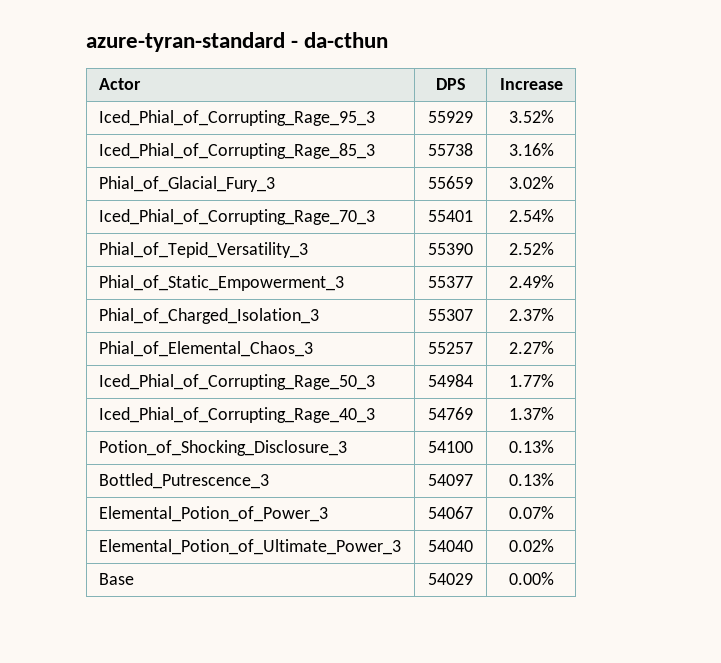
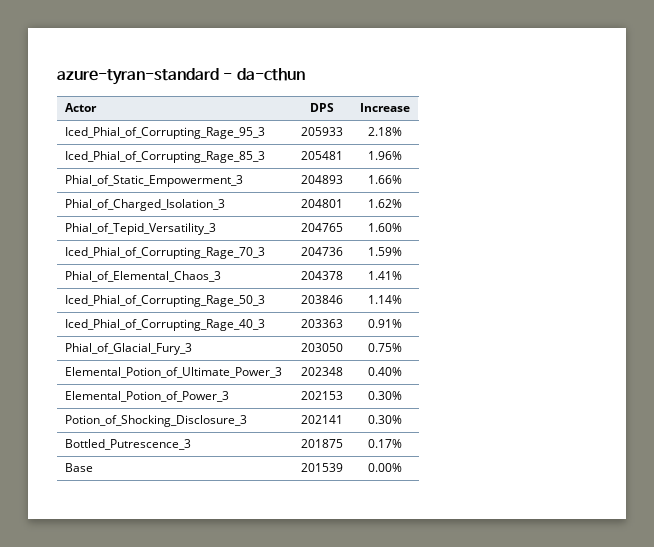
[428,111,473,123] [508,110,554,123] 55929 | 3.52% -> [300,127,343,136] [368,127,402,136] 205933 | 2.18%
[428,143,473,156] [508,143,554,156] [98,176,275,192] [428,176,473,189] [508,176,554,189] [98,209,375,225] [428,210,473,222] [508,209,554,222] [98,242,308,258] [428,243,473,255] [508,242,554,255] [98,275,344,291] [428,276,473,288] [508,275,554,288] [98,308,319,324] [428,309,473,321] [508,308,554,321] [98,341,313,357] [428,342,473,354] [508,341,554,354] [98,374,375,390] [428,374,473,387] [508,374,554,387] [98,407,375,423] [428,407,473,420] [508,407,554,420] 55738 | 3.16% // Phial_of_Glacial_Fury_3 | 55659 | 3.02% // Iced_Phial_of_Corrupting_Rage_70_3 | 55401 | 2.54% // Phial_of_Tepid_Versatility_3 | 55390 | 2.52% // Phial_of_Static_Empowerment_3 | 55377 | 2.49% // Phial_of_Charged_Isolation_3 | 55307 | 2.37% // Phial_of_Elemental_Chaos_3 | 55257 | 2.27% // Iced_Phial_of_Corrupting_Rage_50_3 | 54984 | 1.77% // Iced_Phial_of_Corrupting_Rage_40_3 | 54769 | 1.37% -> [300,151,343,160] [368,151,402,160] [65,175,244,187] [300,175,343,184] [368,175,402,184] [65,199,226,211] [300,199,343,208] [368,199,402,208] [65,223,217,235] [300,223,343,232] [368,223,402,232] [65,247,266,259] [300,247,343,256] [368,247,402,256] [65,271,222,282] [300,271,343,280] [368,271,402,280] [65,295,266,307] [300,295,343,304] [368,295,402,304] [65,319,266,331] [300,319,343,328] [368,319,402,328] [65,343,193,355] [300,343,343,352] [368,343,402,352] [65,367,283,378] [300,367,343,376] [368,367,402,376] [65,391,230,402] [300,391,343,400] [368,391,402,400] 205481 | 1.96% // Phial_of_Static_Empowerment_3 | 204893 | 1.66% // Phial_of_Charged_Isolation_3 | 204801 | 1.62% // Phial_of_Tepid_Versatility_3 | 204765 | 1.60% // Iced_Phial_of_Corrupting_Rage_70_3 | 204736 | 1.59% // Phial_of_Elemental_Chaos_3 | 204378 | 1.41% // Iced_Phial_of_Corrupting_Rage_50_3 | 203846 | 1.14% // Iced_Phial_of_Corrupting_Rage_40_3 | 203363 | 0.91% // Phial_of_Glacial_Fury_3 | 203050 | 0.75% // Elemental_Potion_of_Ultimate_Power_3 | 202348 | 0.40% // Elemental_Potion_of_Power_3 | 202153 | 0.30%
[428,441,473,453] [508,440,554,453] 54100 | 0.13% -> [300,415,343,424] [368,415,402,424] 202141 | 0.30%
[428,474,473,486] [508,473,554,486] [98,506,328,522] [428,506,473,519] [508,506,554,519] [98,539,401,555] [428,540,473,552] [508,539,554,552] 54097 | 0.13% // Elemental_Potion_of_Power_3 | 54067 | 0.07% // Elemental_Potion_of_Ultimate_Power_3 | 54040 | 0.02% -> [300,439,343,448] [368,439,402,448] 201875 | 0.17%
[428,573,473,585] 54029 -> [300,463,343,472] 201539

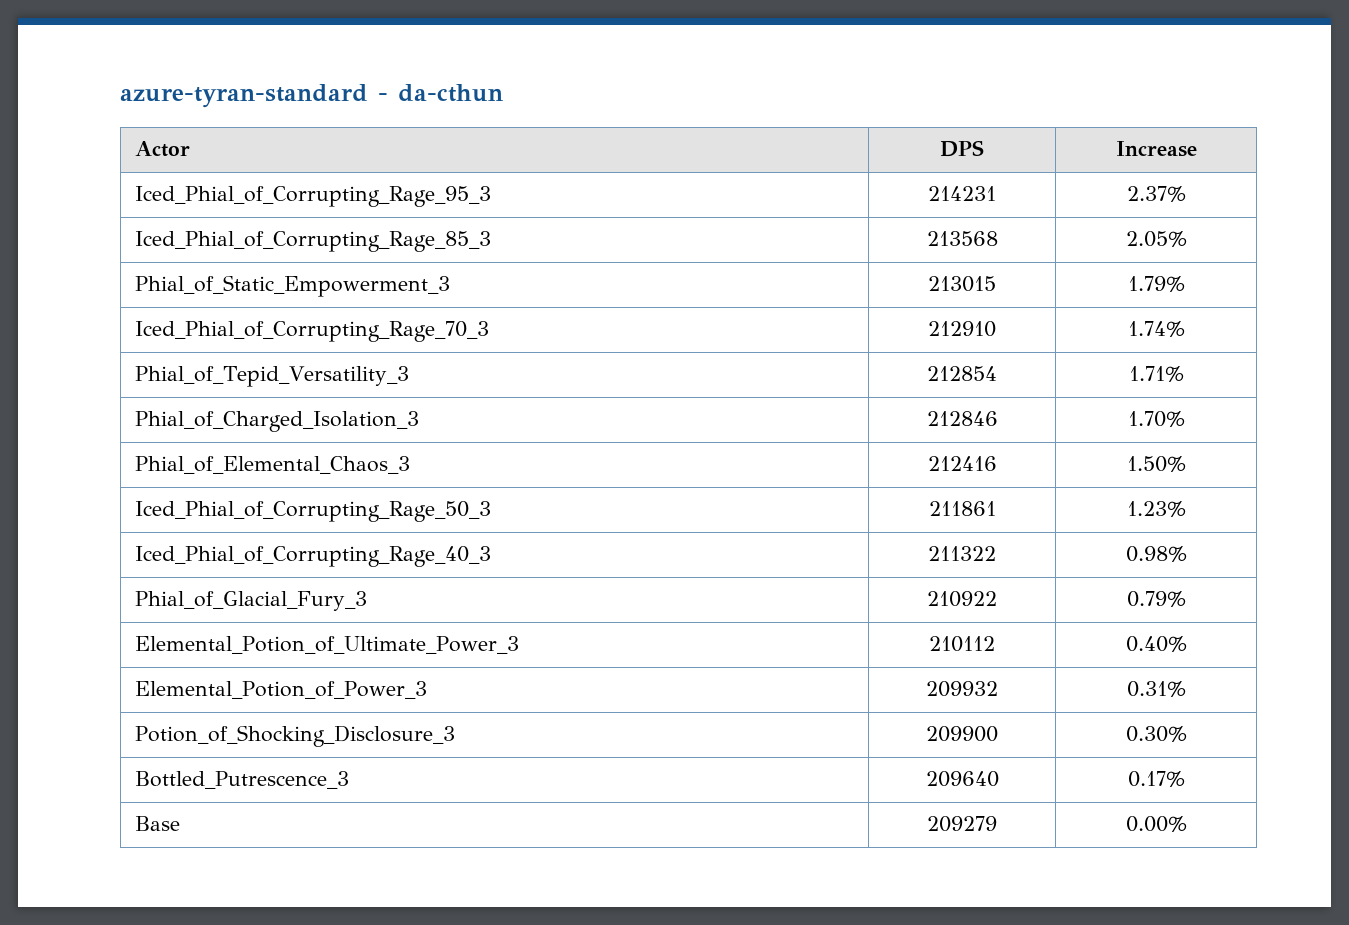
[300,127,343,136] [368,127,402,136] 205933 | 2.18% -> [928,186,996,201] [1126,186,1186,202] 214231 | 2.37%
[300,151,343,160] [368,151,402,160] 205481 | 1.96% -> [926,231,998,246] [1125,231,1187,247] 213568 | 2.05%
[300,175,343,184] [368,175,402,184] [65,199,226,211] [300,199,343,208] [368,199,402,208] [65,223,217,235] [300,223,343,232] [368,223,402,232] [65,247,266,259] [300,247,343,256] [368,247,402,256] 204893 | 1.66% // Phial_of_Charged_Isolation_3 | 204801 | 1.62% // Phial_of_Tepid_Versatility_3 | 204765 | 1.60% // Iced_Phial_of_Corrupting_Rage_70_3 | 204736 | 1.59% -> [928,276,996,292] [1127,276,1185,292] [134,321,489,342] [928,321,996,337] [1127,321,1185,337] [134,366,409,387] [927,366,997,381] [1128,366,1184,382] [134,411,419,432] [926,411,998,426] [1127,411,1185,427] 213015 | 1.79% // Iced_Phial_of_Corrupting_Rage_70_3 | 212910 | 1.74% // Phial_of_Tepid_Versatility_3 | 212854 | 1.71% // Phial_of_Charged_Isolation_3 | 212846 | 1.70%
[300,271,343,280] [368,271,402,280] 204378 | 1.41% -> [927,456,997,471] [1126,456,1186,472] 212416 | 1.50%
[300,295,343,304] [368,295,402,304] 203846 | 1.14% -> [928,501,996,516] [1126,501,1186,517] 211861 | 1.23%
[300,319,343,328] [368,319,402,328] 203363 | 0.91% -> [928,546,996,561] [1125,546,1187,562] 211322 | 0.98%
[300,343,343,352] [368,343,402,352] 203050 | 0.75% -> [927,591,997,607] [1126,591,1186,607] 210922 | 0.79%
[300,367,343,376] 202348 -> [929,636,995,652] 210112
[300,391,343,400] [368,391,402,400] 202153 | 0.30% -> [926,681,998,697] [1126,681,1186,697] 209932 | 0.31%
[300,415,343,424] 202141 -> [926,726,998,742] 209900
[300,439,343,448] 201875 -> [925,771,999,787] 209640
[300,463,343,472] 201539 -> [927,816,997,832] 209279

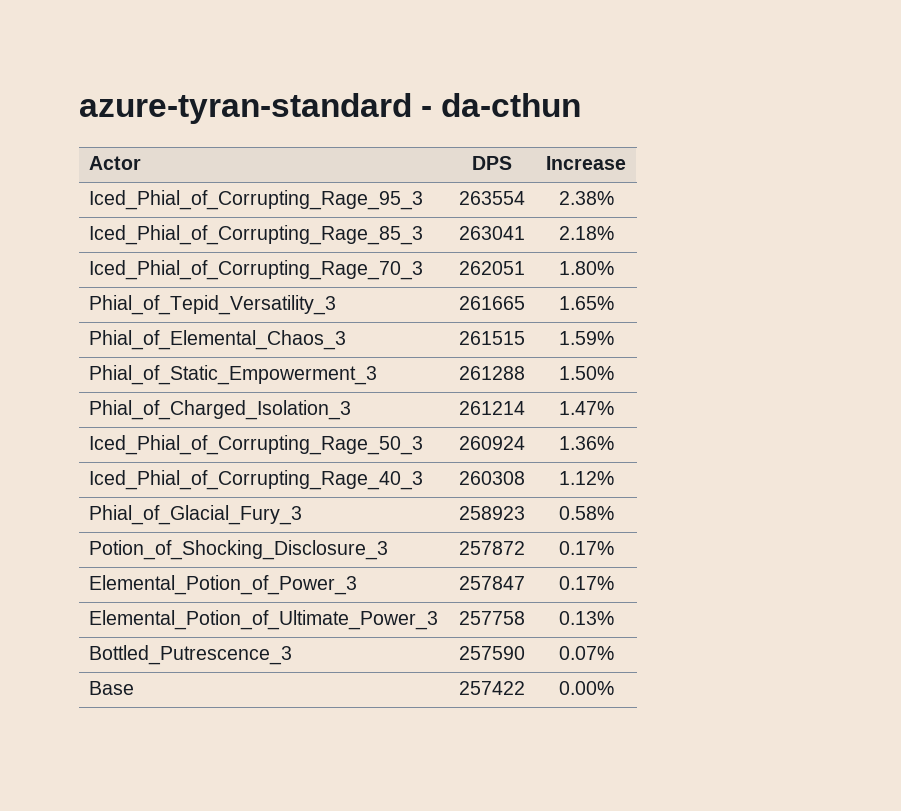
[928,186,996,201] [1126,186,1186,202] 214231 | 2.37% -> [459,191,525,205] [558,191,614,205] 263554 | 2.38%
[926,231,998,246] [1125,231,1187,247] [134,275,450,297] [928,276,996,292] [1127,276,1185,292] [134,321,489,342] [928,321,996,337] [1127,321,1185,337] [134,366,409,387] [927,366,997,381] [1128,366,1184,382] [134,411,419,432] [926,411,998,426] [1127,411,1185,427] [134,456,410,474] [927,456,997,471] [1126,456,1186,472] 213568 | 2.05% // Phial_of_Static_Empowerment_3 | 213015 | 1.79% // Iced_Phial_of_Corrupting_Rage_70_3 | 212910 | 1.74% // Phial_of_Tepid_Versatility_3 | 212854 | 1.71% // Phial_of_Charged_Isolation_3 | 212846 | 1.70% // Phial_of_Elemental_Chaos_3 | 212416 | 1.50% -> [459,226,525,240] [558,226,614,240] [88,260,423,280] [459,261,525,275] [558,261,614,275] [88,295,336,315] [459,296,525,310] [558,296,614,310] [88,330,346,350] [459,331,525,345] [558,331,614,345] [88,365,377,385] [459,366,525,380] [558,366,614,380] [88,400,351,420] [459,401,525,415] [558,401,614,415] 263041 | 2.18% // Iced_Phial_of_Corrupting_Rage_70_3 | 262051 | 1.80% // Phial_of_Tepid_Versatility_3 | 261665 | 1.65% // Phial_of_Elemental_Chaos_3 | 261515 | 1.59% // Phial_of_Static_Empowerment_3 | 261288 | 1.50% // Phial_of_Charged_Isolation_3 | 261214 | 1.47%
[928,501,996,516] [1126,501,1186,517] 211861 | 1.23% -> [459,436,525,450] [558,436,614,450] 260924 | 1.36%
[928,546,996,561] [1125,546,1187,562] 211322 | 0.98% -> [459,471,525,485] [558,471,614,485] 260308 | 1.12%
[927,591,997,607] [1126,591,1186,607] [134,636,519,654] [929,636,995,652] [1125,636,1187,652] [134,681,427,699] [926,681,998,697] [1126,681,1186,697] [134,725,455,747] [926,726,998,742] [1125,726,1187,742] 210922 | 0.79% // Elemental_Potion_of_Ultimate_Power_3 | 210112 | 0.40% // Elemental_Potion_of_Power_3 | 209932 | 0.31% // Potion_of_Shocking_Disclosure_3 | 209900 | 0.30% -> [459,506,525,520] [558,506,614,520] [88,540,388,560] [459,541,525,555] [558,541,614,555] [88,575,357,595] [459,576,525,590] [558,576,614,590] [88,610,438,630] [459,611,525,625] [558,611,614,625] 258923 | 0.58% // Potion_of_Shocking_Disclosure_3 | 257872 | 0.17% // Elemental_Potion_of_Power_3 | 257847 | 0.17% // Elemental_Potion_of_Ultimate_Power_3 | 257758 | 0.13%
[925,771,999,787] [1127,771,1185,787] 209640 | 0.17% -> [459,646,525,660] [558,646,614,660] 257590 | 0.07%
[927,816,997,832] 209279 -> [459,681,525,695] 257422

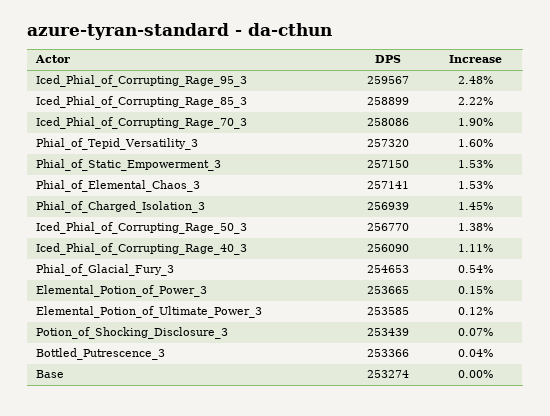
[459,191,525,205] [558,191,614,205] 263554 | 2.38% -> [367,76,409,84] [457,76,493,84] 259567 | 2.48%
[459,226,525,240] [558,226,614,240] 263041 | 2.18% -> [367,97,409,105] [457,97,493,105] 258899 | 2.22%
[459,261,525,275] [558,261,614,275] 262051 | 1.80% -> [367,118,409,126] [457,118,493,126] 258086 | 1.90%
[459,296,525,310] [558,296,614,310] [88,330,346,350] [459,331,525,345] [558,331,614,345] [88,365,377,385] [459,366,525,380] [558,366,614,380] 261665 | 1.65% // Phial_of_Elemental_Chaos_3 | 261515 | 1.59% // Phial_of_Static_Empowerment_3 | 261288 | 1.50% -> [367,139,409,147] [457,139,493,147] [35,159,221,171] [367,160,409,168] [457,160,493,168] [35,180,200,192] [367,181,409,189] [457,181,493,189] 257320 | 1.60% // Phial_of_Static_Empowerment_3 | 257150 | 1.53% // Phial_of_Elemental_Chaos_3 | 257141 | 1.53%
[459,401,525,415] [558,401,614,415] 261214 | 1.47% -> [367,202,409,210] [457,202,493,210] 256939 | 1.45%
[459,436,525,450] [558,436,614,450] 260924 | 1.36% -> [367,223,409,231] [457,223,493,231] 256770 | 1.38%
[459,471,525,485] [558,471,614,485] 260308 | 1.12% -> [367,244,409,252] [457,244,493,252] 256090 | 1.11%
[459,506,525,520] [558,506,614,520] [88,540,388,560] [459,541,525,555] [558,541,614,555] [88,575,357,595] [459,576,525,590] [558,576,614,590] [88,610,438,630] [459,611,525,625] [558,611,614,625] 258923 | 0.58% // Potion_of_Shocking_Disclosure_3 | 257872 | 0.17% // Elemental_Potion_of_Power_3 | 257847 | 0.17% // Elemental_Potion_of_Ultimate_Power_3 | 257758 | 0.13% -> [367,265,409,273] [457,265,493,273] [35,285,207,297] [367,286,409,294] [457,286,493,294] [35,306,262,318] [367,307,409,315] [457,307,493,315] [35,327,228,339] [367,328,409,336] [457,328,493,336] 254653 | 0.54% // Elemental_Potion_of_Power_3 | 253665 | 0.15% // Elemental_Potion_of_Ultimate_Power_3 | 253585 | 0.12% // Potion_of_Shocking_Disclosure_3 | 253439 | 0.07%
[459,646,525,660] [558,646,614,660] 257590 | 0.07% -> [367,349,409,357] [457,349,493,357] 253366 | 0.04%
[459,681,525,695] 257422 -> [367,370,409,378] 253274

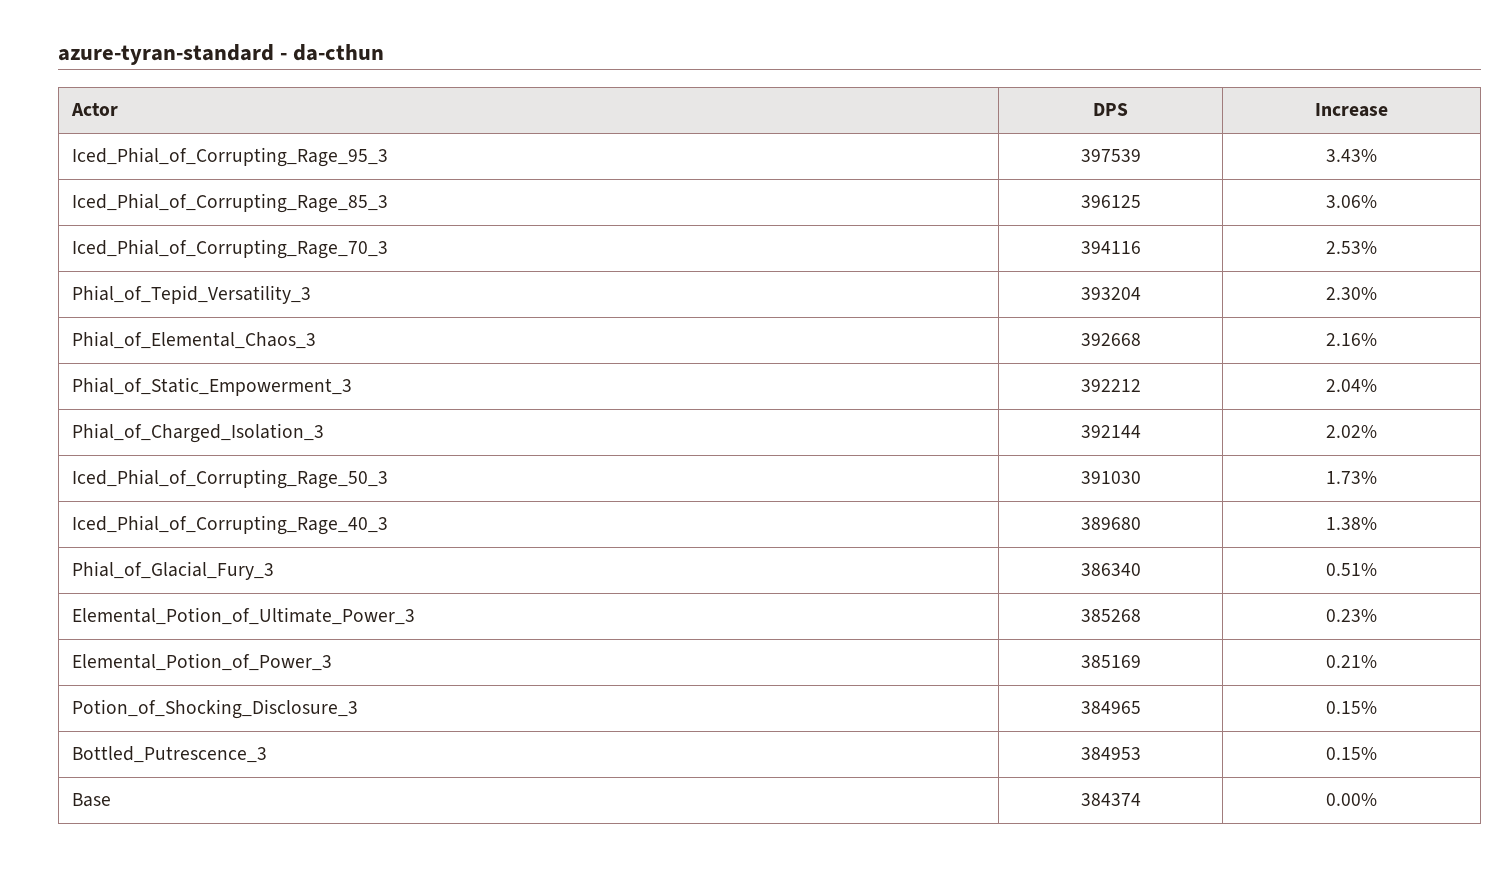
[367,76,409,84] [457,76,493,84] 259567 | 2.48% -> [1080,149,1141,162] [1326,149,1378,162] 397539 | 3.43%
[367,97,409,105] [457,97,493,105] 258899 | 2.22% -> [1080,195,1141,208] [1326,195,1378,208] 396125 | 3.06%
[367,118,409,126] [457,118,493,126] 258086 | 1.90% -> [1080,241,1141,254] [1326,241,1378,254] 394116 | 2.53%
[367,139,409,147] [457,139,493,147] [35,159,221,171] [367,160,409,168] [457,160,493,168] [35,180,200,192] [367,181,409,189] [457,181,493,189] 257320 | 1.60% // Phial_of_Static_Empowerment_3 | 257150 | 1.53% // Phial_of_Elemental_Chaos_3 | 257141 | 1.53% -> [1080,287,1141,300] [1326,287,1378,300] [71,331,316,349] [1080,333,1141,346] [1326,333,1378,346] [71,377,352,396] [1080,379,1141,392] [1326,379,1378,392] 393204 | 2.30% // Phial_of_Elemental_Chaos_3 | 392668 | 2.16% // Phial_of_Static_Empowerment_3 | 392212 | 2.04%
[367,202,409,210] [457,202,493,210] 256939 | 1.45% -> [1080,425,1141,438] [1326,425,1378,438] 392144 | 2.02%
[367,223,409,231] [457,223,493,231] [35,243,247,255] [367,244,409,252] [457,244,493,252] [35,264,174,276] [367,265,409,273] [457,265,493,273] [35,285,207,297] [367,286,409,294] [457,286,493,294] [35,306,262,318] [367,307,409,315] [457,307,493,315] [35,327,228,339] [367,328,409,336] [457,328,493,336] 256770 | 1.38% // Iced_Phial_of_Corrupting_Rage_40_3 | 256090 | 1.11% // Phial_of_Glacial_Fury_3 | 254653 | 0.54% // Elemental_Potion_of_Power_3 | 253665 | 0.15% // Elemental_Potion_of_Ultimate_Power_3 | 253585 | 0.12% // Potion_of_Shocking_Disclosure_3 | 253439 | 0.07% -> [1080,471,1141,484] [1326,471,1378,484] [71,515,388,535] [1080,517,1141,530] [1326,517,1378,530] [71,561,274,580] [1080,563,1141,576] [1326,563,1378,576] [71,607,415,625] [1080,609,1141,622] [1326,609,1378,622] [71,653,332,671] [1080,655,1141,668] [1326,655,1378,668] [71,699,358,719] [1080,701,1141,714] [1326,701,1378,714] 391030 | 1.73% // Iced_Phial_of_Corrupting_Rage_40_3 | 389680 | 1.38% // Phial_of_Glacial_Fury_3 | 386340 | 0.51% // Elemental_Potion_of_Ultimate_Power_3 | 385268 | 0.23% // Elemental_Potion_of_Power_3 | 385169 | 0.21% // Potion_of_Shocking_Disclosure_3 | 384965 | 0.15%
[367,349,409,357] [457,349,493,357] 253366 | 0.04% -> [1080,747,1141,760] [1326,747,1378,760] 384953 | 0.15%
[367,370,409,378] 253274 -> [1080,793,1141,806] 384374

